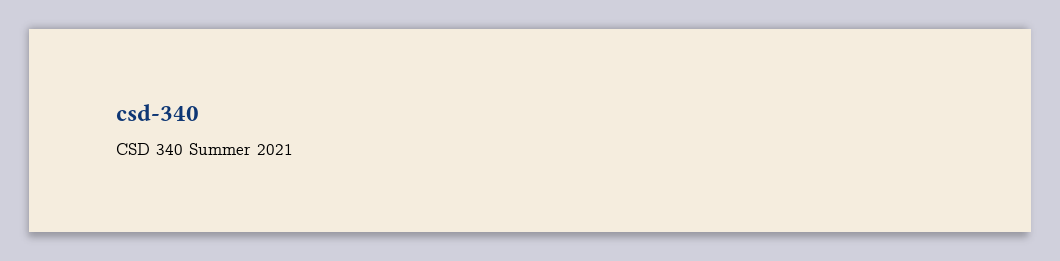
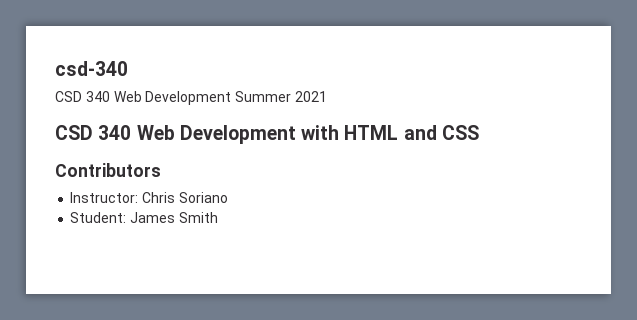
(183, 149) none -> [113,91,232,105] Web Development
(293, 149) none -> [55,125,479,144] [55,163,161,177] [70,192,228,203] [70,212,218,223] // CSD 340 Web Development with HTML and CSS // Contributors // Instructor: Chris Soriano // Student: James Smith

